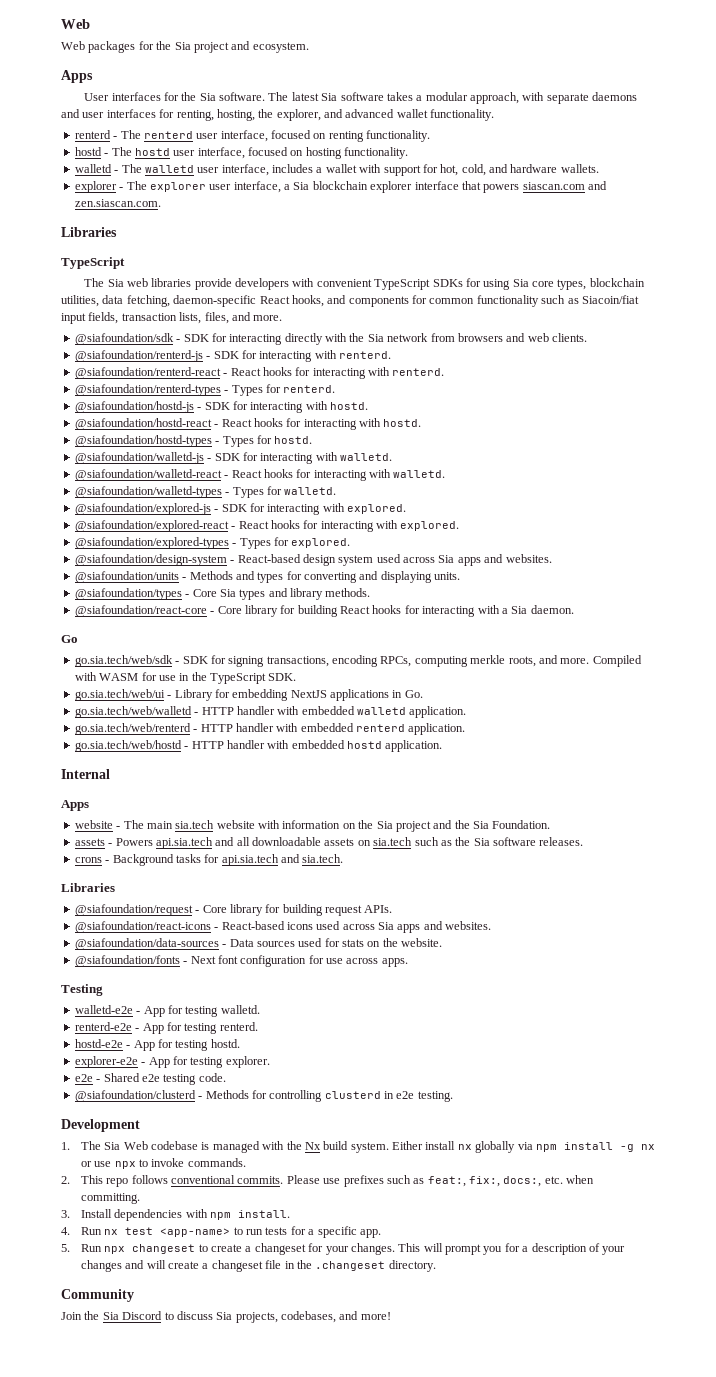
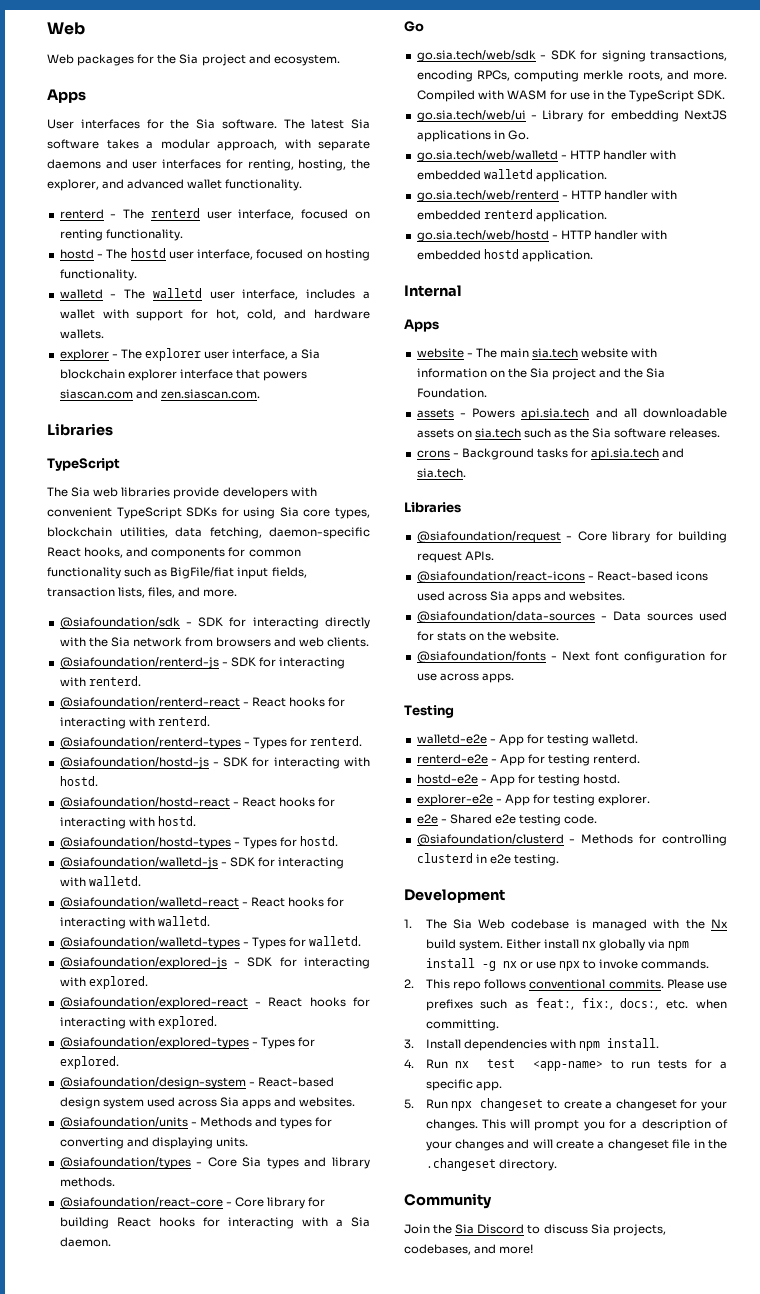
[581,295,639,304] Siacoin/fiat -> [170,567,235,579] BigFile/fiat

